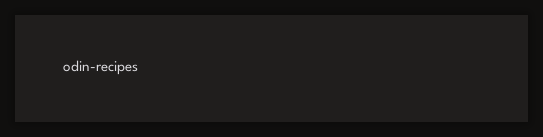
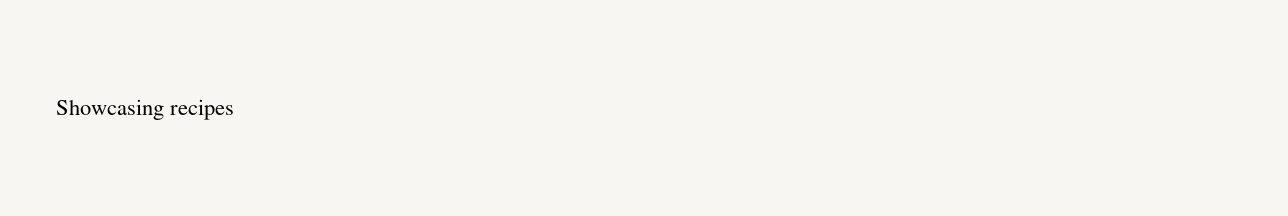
[63,60,138,75] odin-recipes -> [56,99,235,120] Showcasing recipes

